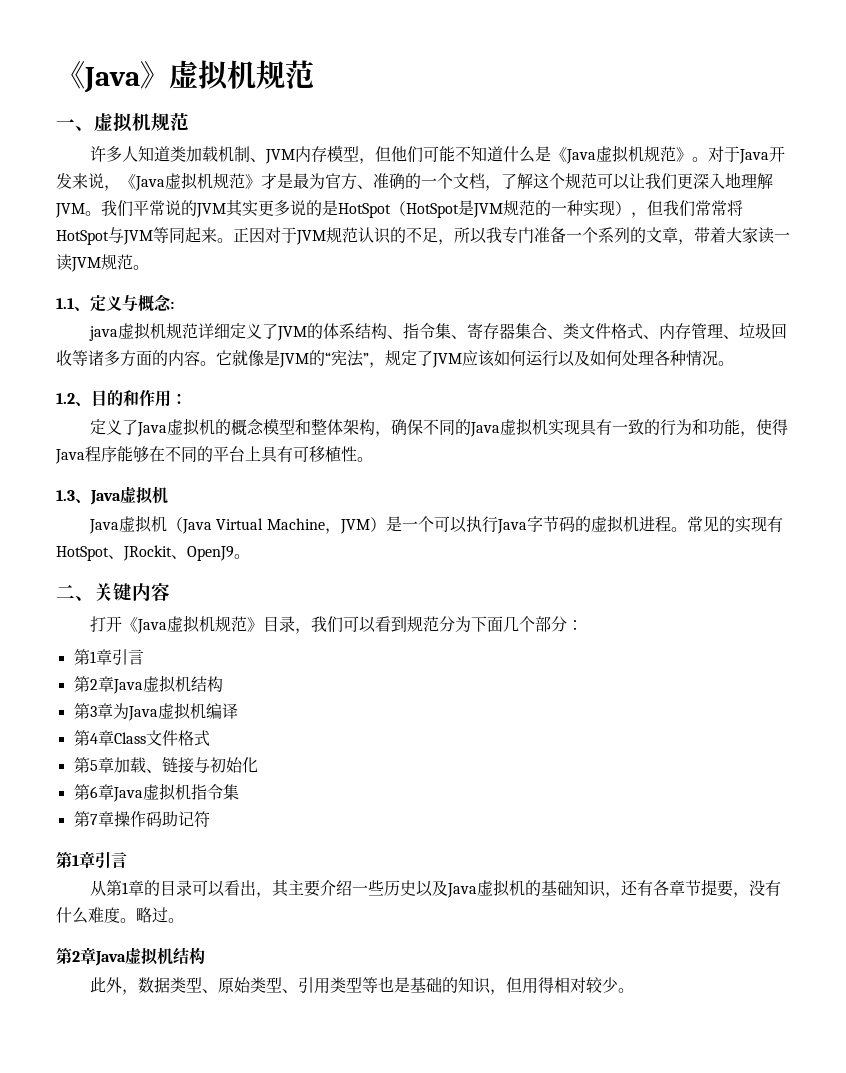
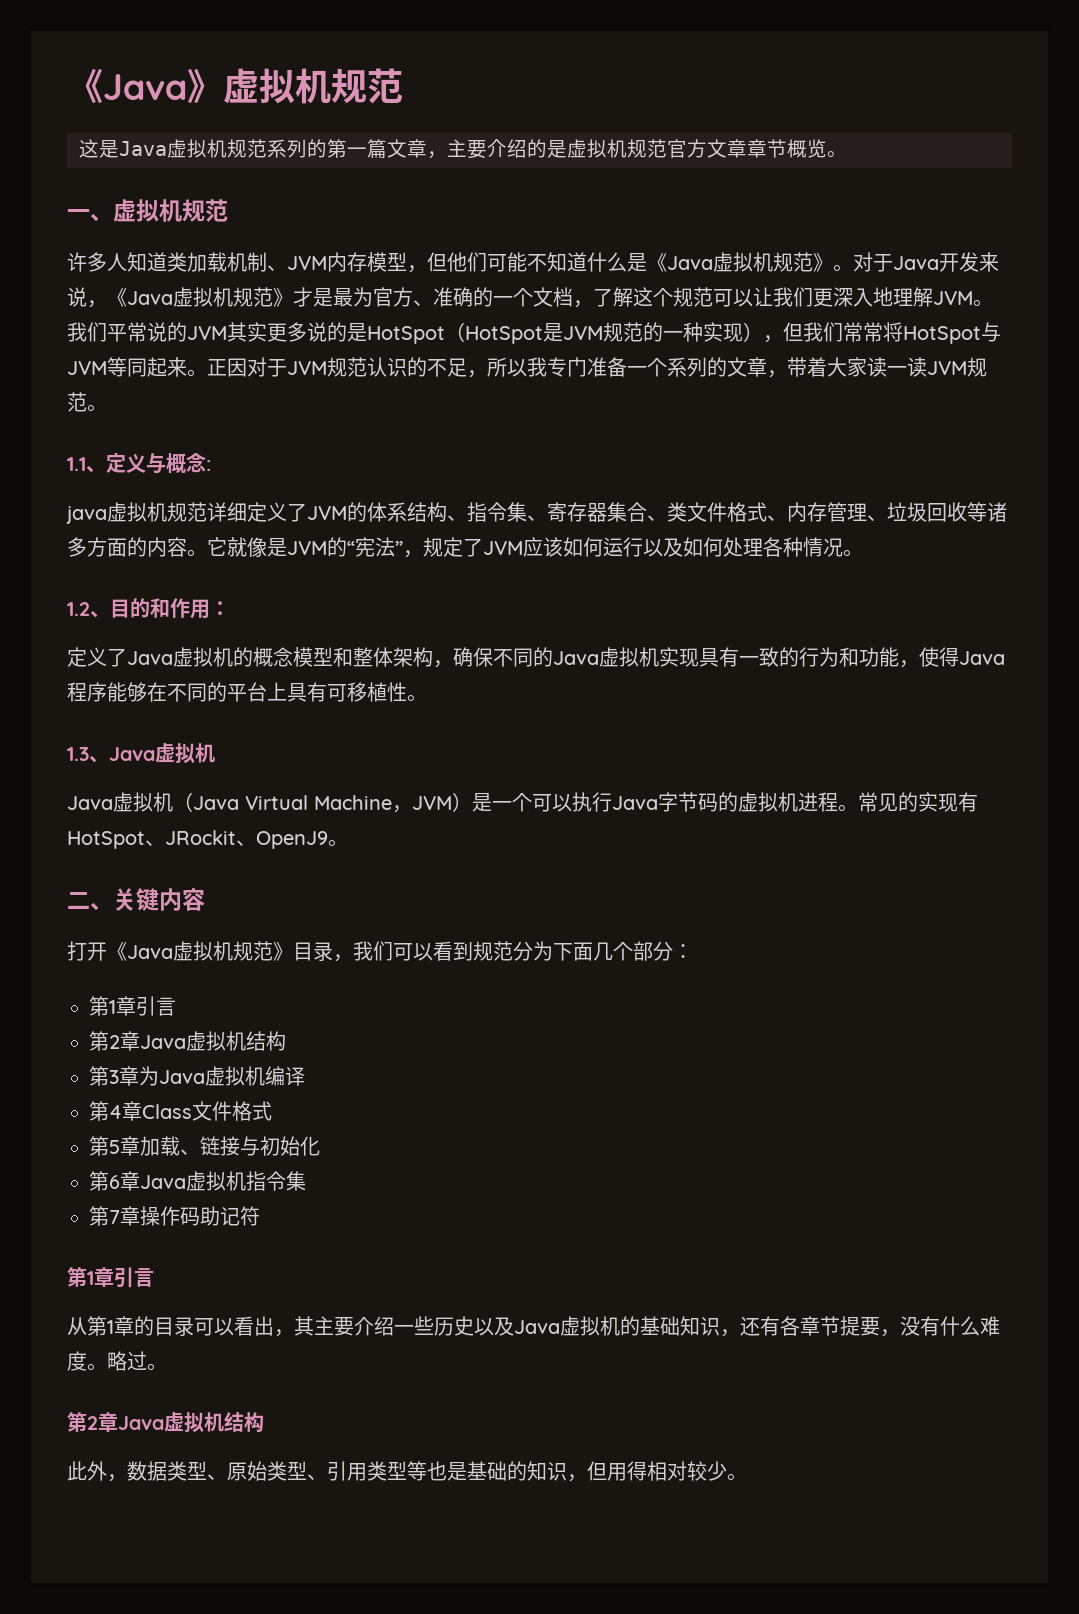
(314, 74) none -> [79,139,847,159] // 这是Java虚拟机规范系列的第一篇文章，主要介绍的是虚拟机规范官方文章章节概览。

